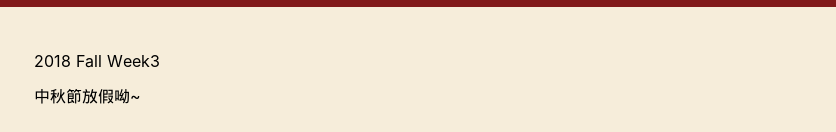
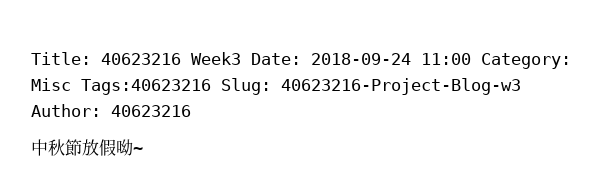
[34,55,102,68] 2018 Fall -> [31,52,181,65] Title: 40623216
(160, 61) none -> [251,53,571,69] [31,78,521,95] [31,104,191,117] Date: 2018-09-24 11:00 Category: Misc Tags:40623216 Slug: 40623216-Project-Blog-w3 Author: 40623216

